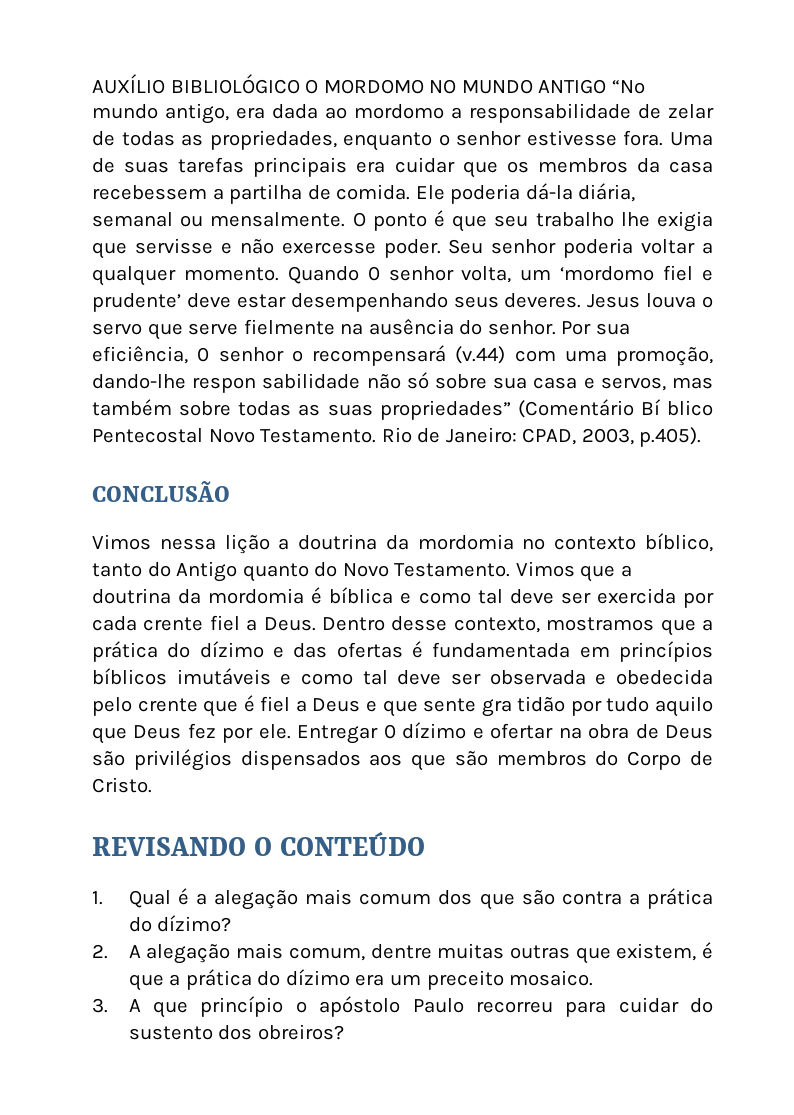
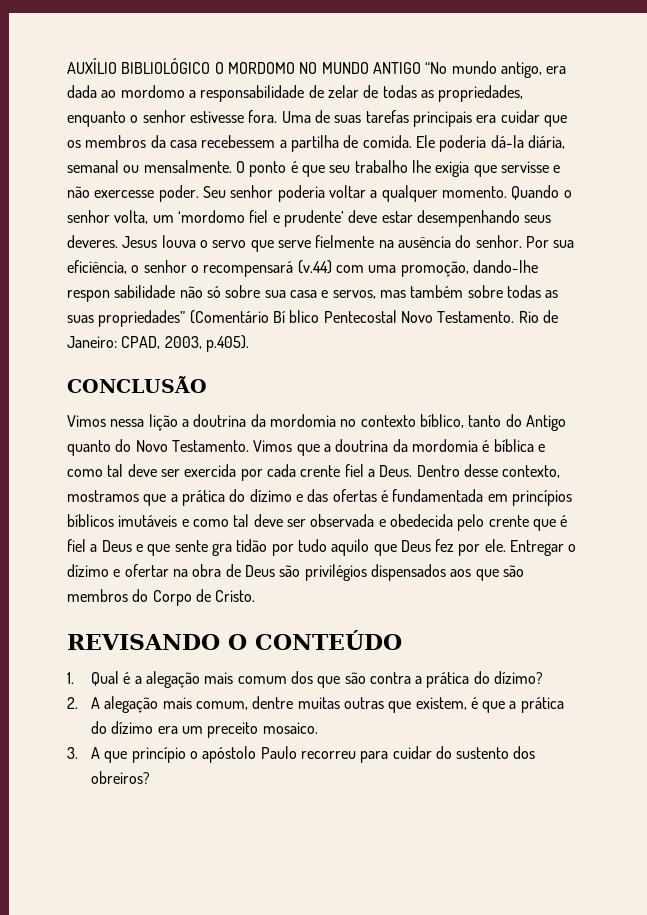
[367,266,380,281] 0 -> [563,190,572,198] o
[197,347,210,362] 0 -> [131,265,140,273] o
[383,724,396,739] 0 -> [568,544,577,552] o

